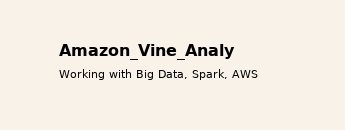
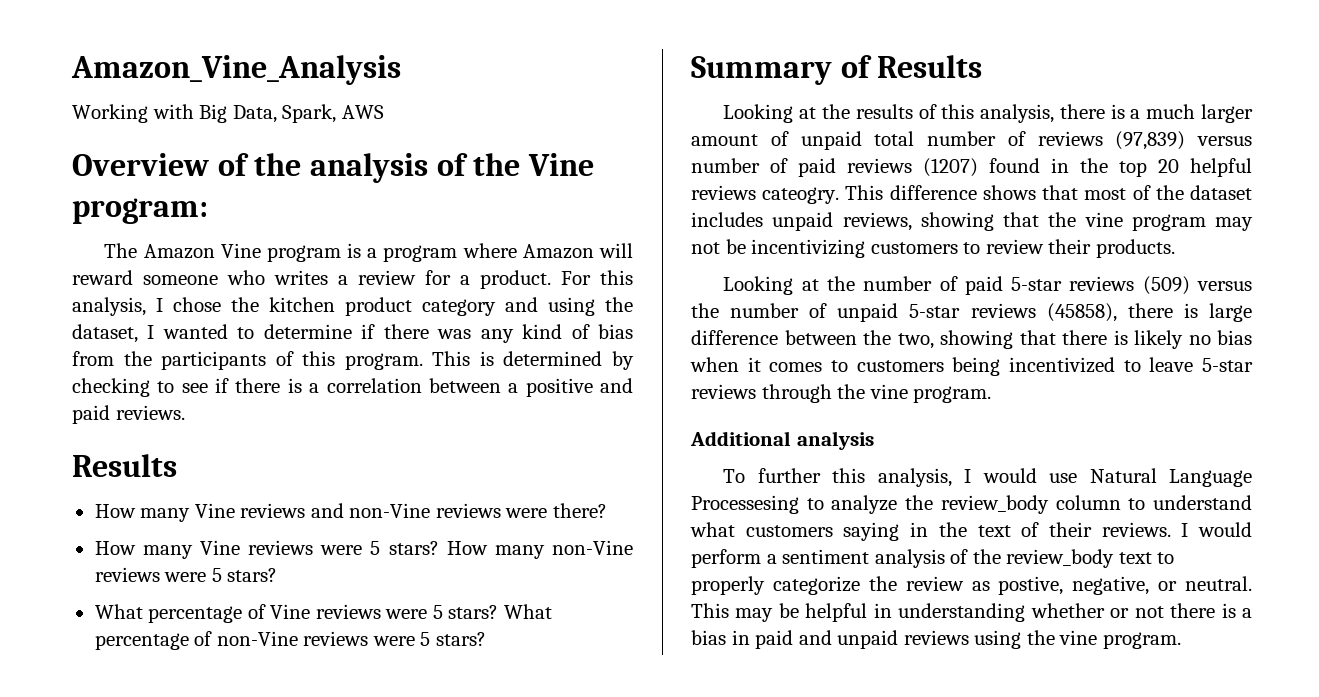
[59,44,235,60] Amazon_Vine_Analy -> [71,55,401,85] Amazon_Vine_Analysis
(258, 74) none -> [72,153,594,183] [72,198,208,224] [104,243,633,262] [72,270,633,289] [72,297,633,316] [72,324,633,343] [72,351,634,370] [72,378,634,397] [72,405,185,424] [72,454,177,477] [94,503,607,522] [94,540,633,559] [94,567,278,582] [94,604,552,623] [94,631,486,650] [691,55,983,85] [723,104,1253,123] [691,131,1252,150] [691,158,1252,177] [691,185,1252,204] [691,212,1253,231] [691,239,1175,258] [723,276,1252,295] [691,303,1252,322] [691,330,1252,349] [690,357,1253,376] [691,384,992,403] [690,431,874,450] [723,468,1252,487] [691,495,1252,514] [690,522,1252,541] [691,549,1175,568] [691,576,1252,595] [691,603,1252,622] [691,630,1181,649] // Overview of the analysis of the Vine program: // The Amazon Vine program is a program where Amazon will reward someone who writes a review for a product. For this analysis, I chose the kitchen product category and using the dataset, I wanted to determine if there was any kind of bias from the participants of this program. This is determined by checking to see if there is a correlation between a positive and paid reviews. // Results // How many Vine reviews and non-Vine reviews were there? // How many Vine reviews were 5 stars? How many non-Vine reviews were 5 stars? // What percentage of Vine reviews were 5 stars? What percentage of non-Vine reviews were 5 stars? // Summary of Results // Looking at the results of this analysis, there is a much larger amount of unpaid total number of reviews (97,839) versus number of paid reviews (1207) found in the top 20 helpful reviews cateogry. This difference shows that most of the dataset includes unpaid reviews, showing that the vine program may not be incentivizing customers to review their products. // Looking at the number of paid 5-star reviews (509) versus the number of unpaid 5-star reviews (45858), there is large difference between the two, showing that there is likely no bias when it comes to customers being incentivized to leave 5-star reviews through the vine program. // Additional analysis // To further this analysis, I would use Natural Language Processesing to analyze the review_body column to understand what customers saying in the text of their reviews. I would perform a sentiment analysis of the review_body text to properly categorize the review as postive, negative, or neutral. This may be helpful in understanding whether or not there is a bias in paid and unpaid reviews using the vine program.

